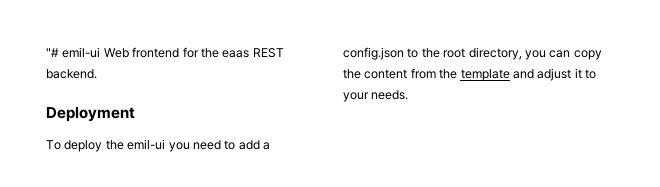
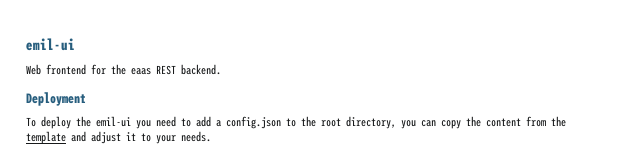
[46,47,101,58] "# emil-ui -> [26,38,75,51] emil-ui //

